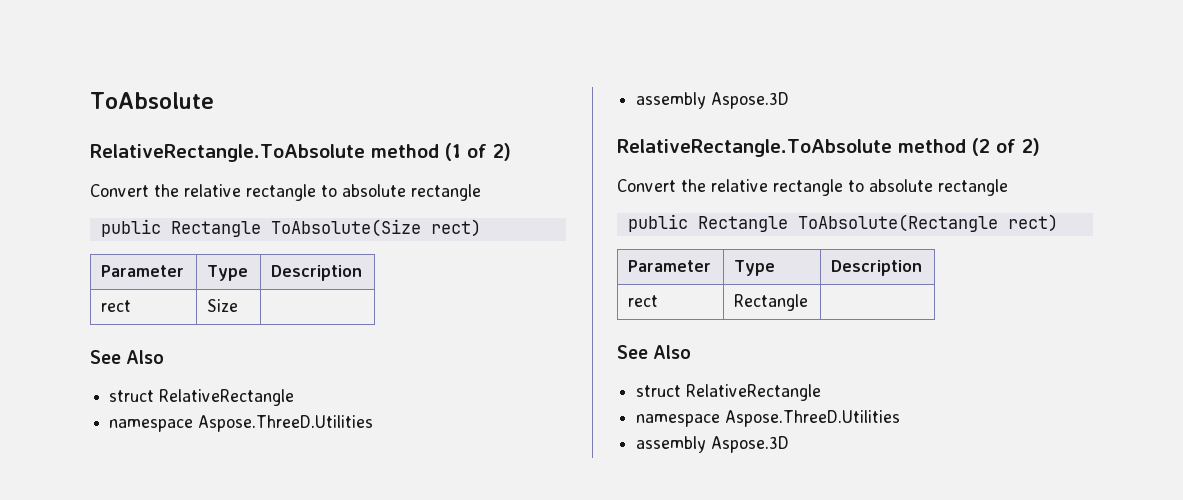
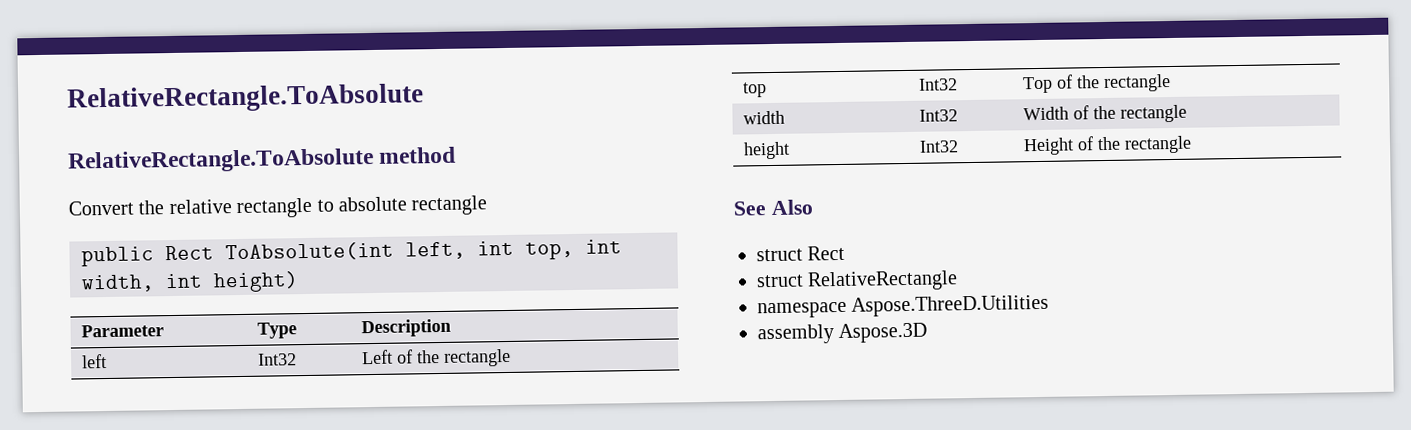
[90,92,214,109] [90,143,511,162] [90,184,481,201] [100,219,481,237] [101,265,185,277] [207,265,249,281] [271,265,363,281] [101,300,132,312] [207,299,239,312] [90,350,165,364] [109,389,295,406] [109,415,374,432] [636,92,790,109] [617,138,1040,157] [617,179,1008,196] [627,214,1058,232] [628,260,712,272] [734,260,776,276] [831,260,923,276] [628,295,659,307] [734,294,809,311] [617,345,692,359] [636,384,822,401] [636,410,901,427] [636,436,790,453] ToAbsolute // RelativeRectangle.ToAbsolute method (1 of 2) // Convert the relative rectangle to absolute rectangle // public Rectangle ToAbsolute(Size rect) // Parameter | Type | Description // rect | Size | // See Also // struct RelativeRectangle // namespace Aspose.ThreeD.Utilities // assembly Aspose.3D // RelativeRectangle.ToAbsolute method (2 of 2) // Convert the relative rectangle to absolute rectangle // public Rectangle ToAbsolute(Rectangle rect) // Parameter | Type | Description // rect | Rectangle | // See Also // struct RelativeRectangle // namespace Aspose.ThreeD.Utilities // assembly Aspose.3D -> [67,83,424,114] [67,146,457,174] [68,195,488,219] [81,239,622,267] [81,271,299,293] [81,324,165,338] [257,322,298,339] [361,318,452,338] [82,353,108,369] [258,353,298,366] [361,348,512,367] [743,82,768,98] [918,78,959,91] [1022,73,1172,94] [743,110,786,125] [919,109,959,122] [1023,104,1188,123] [743,141,791,160] [919,140,960,153] [1023,135,1193,156] [733,199,814,216] [756,245,846,262] [756,270,959,292] [757,294,1050,319] [757,322,928,345] RelativeRectangle.ToAbsolute // RelativeRectangle.ToAbsolute method // Convert the relative rectangle to absolute rectangle // public Rect ToAbsolute(int left, int top, int width, int height) // Parameter | Type | Description // left | Int32 | Left of the rectangle // top | Int32 | Top of the rectangle // width | Int32 | Width of the rectangle // height | Int32 | Height of the rectangle // See Also // struct Rect // struct RelativeRectangle // namespace Aspose.ThreeD.Utilities // assembly Aspose.3D

